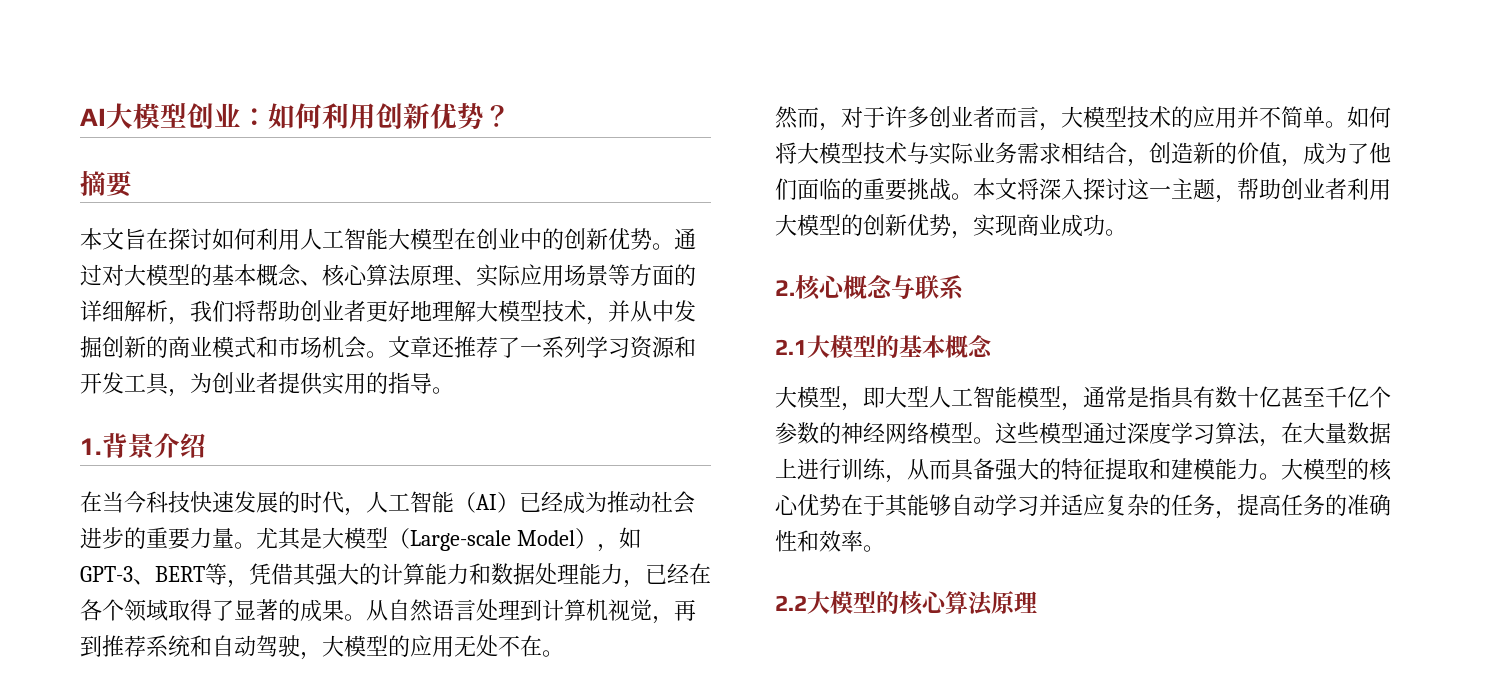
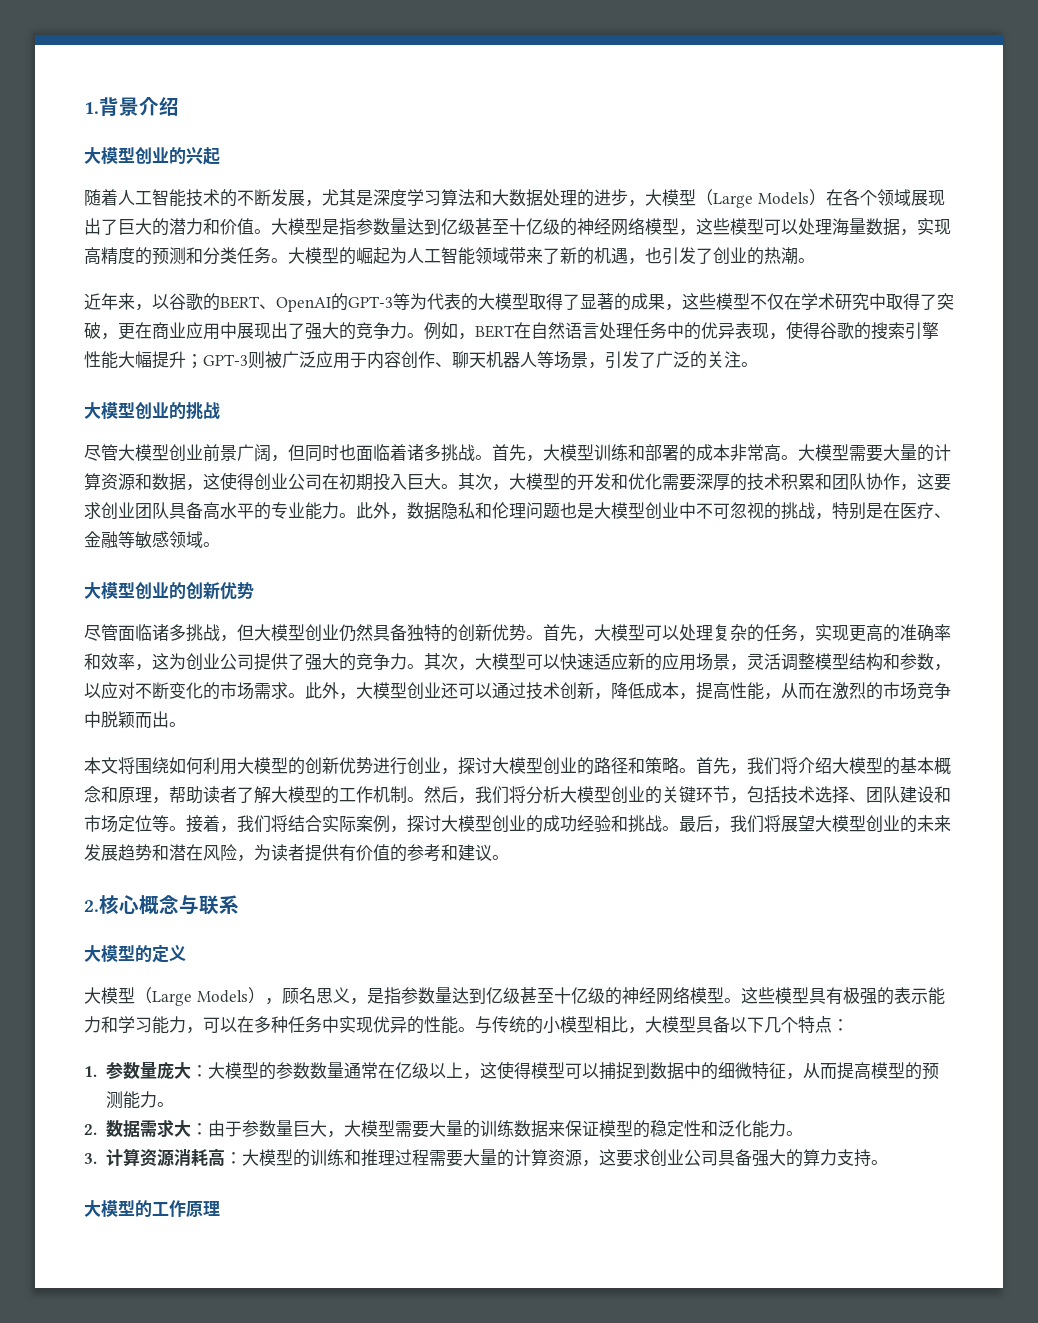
[80,103,511,129] [80,170,133,197] [80,228,696,250] [80,264,696,287] [80,300,696,325] [80,336,696,359] [80,372,454,397] [80,433,206,459] [80,491,695,516] [80,527,641,552] [80,563,711,588] [80,599,696,624] [80,635,564,660] [775,106,1391,131] [775,142,1391,167] [775,178,1347,203] AI大模型创业：如何利用创新优势？ // 摘要 // 本文旨在探讨如何利用人工智能大模型在创业中的创新优势。通过对大模型的基本概念、核心算法原理、实际应用场景等方面的详细解析，我们将帮助创业者更好地理解大模型技术，并从中发掘创新的商业模式和市场机会。文章还推荐了一系列学习资源和开发工具，为创业者提供实用的指导。 // 1.背景介绍 // 在当今科技快速发展的时代，人工智能（AI）已经成为推动社会进步的重要力量。尤其是大模型（Large-scale Model），如GPT-3、BERT等，凭借其强大的计算能力和数据处理能力，已经在各个领域取得了显著的成果。从自然语言处理到计算机视觉，再到推荐系统和自动驾驶，大模型的应用无处不在。 // 然而，对于许多创业者而言，大模型技术的应用并不简单。如何将大模型技术与实际业务需求相结合，创造新的价值，成为了他们面临的重要挑战。本文将深入探讨这一主题，帮助创业者 -> [84,97,179,117] [84,147,220,165] [84,189,945,208] [84,218,951,236] [84,247,815,265] [84,293,954,312] [84,321,939,340] [84,351,758,369] [84,402,220,420] [84,444,951,462] [84,472,951,491] [84,502,951,520] [84,531,220,549] [84,582,254,600] [84,624,951,642] [84,653,951,671] [84,682,951,700] [84,711,186,729] [84,757,203,774] 1.背景介绍 // 大模型创业的兴起 // 随着人工智能技术的不断发展，尤其是深度学习算法和大数据处理的进步，大模型（Large Models）在各个领域展现出了巨大的潜力和价值。大模型是指参数量达到亿级甚至十亿级的神经网络模型，这些模型可以处理海量数据，实现高精度的预测和分类任务。大模型的崛起为人工智能领域带来了新的机遇，也引发了创业的热潮。 // 近年来，以谷歌的BERT、OpenAI的GPT-3等为代表的大模型取得了显著的成果，这些模型不仅在学术研究中取得了突破，更在商业应用中展现出了强大的竞争力。例如，BERT在自然语言处理任务中的优异表现，使得谷歌的搜索引擎性能大幅提升；GPT-3则被广泛应用于内容创作、聊天机器人等场景，引发了广泛的关注。 // 大模型创业的挑战 // 尽管大模型创业前景广阔，但同时也面临着诸多挑战。首先，大模型训练和部署的成本非常高。大模型需要大量的计算资源和数据，这使得创业公司在初期投入巨大。其次，大模型的开发和优化需要深厚的技术积累和团队协作，这要求创业团队具备高水平的专业能力。此外，数据隐私和伦理问题也是大模型创业中不可忽视的挑战，特别是在医疗、金融等敏感领域。 // 大模型创业的创新优势 // 尽管面临诸多挑战，但大模型创业仍然具备独特的创新优势。首先，大模型可以处理复杂的任务，实现更高的准确率和效率，这为创业公司提供了强大的竞争力。其次，大模型可以快速适应新的应用场景，灵活调整模型结构和参数，以应对不断变化的市场需求。此外，大模型创业还可以通过技术创新，降低成本，提高性能，从而在激烈的市场竞争中脱颖而出。 // 本文将围绕如何
[951,214,1105,239] ，实现商业成功 -> [373,757,951,775] [84,786,951,804] [84,815,951,833] [84,844,492,862] 进行创业，探讨大模型创业的路径和策略。首先，我们将介绍大模型的基本概念和原理，帮助读者了解大模型的工作机制。然后，我们将分析大模型创业的关键环节，包括技术选择、团队建设和市场定位等。接着，我们将结合实际案例，探讨大模型创业的成功经验和挑战。最后，我们将展望大模型创业的未来发展趋势和潜在风险，为读者提供有价值的参考和建议
[775,335,993,358] [775,386,1391,411] [775,422,819,444] 2.1大模型的基本概念 // 大模型，即大型人工智能模型，通常是指具有数十亿甚至千亿个参数 -> [84,945,186,963] [84,987,605,1006] 大模型的定义 // 大模型（Large Models），顾名思义，是指参数量达到亿级甚至十亿级
[1083,422,1391,447] [775,458,1392,483] [775,494,1391,519] [775,530,885,552] [775,591,993,616] 通过深度学习算法，在大量数据上进行训练，从而具备强大的特征提取和建模能力。大模型的核心优势在于其能够自动学习并适应复杂的任务，提高任务的准确性和效率。 // 2.2大模型的核心算法 -> [808,987,945,1005] [84,1016,849,1034] [84,1061,939,1080] [105,1091,174,1109] [84,1119,803,1138] [84,1148,888,1167] [84,1200,186,1217] 具有极强的表示能力和学习能力，可以在多种任务中实现优异的性能。与传统的小模型相比，大模型具备以下几个特点： // 1.参数量庞大：大模型的参数数量通常在亿级以上，这使得模型可以捕捉到数据中的细微特征，从而提高模型的预测能力。 // 2.数据需求大：由于参数量巨大，大模型需要大量的训练数据来保证模型的稳定性和泛化能力。 // 3.计算资源消耗高：大模型的训练和推理过程需要大量的计算资源，这要求创业公司具备强大的算力支持。 // 大模型的工作

